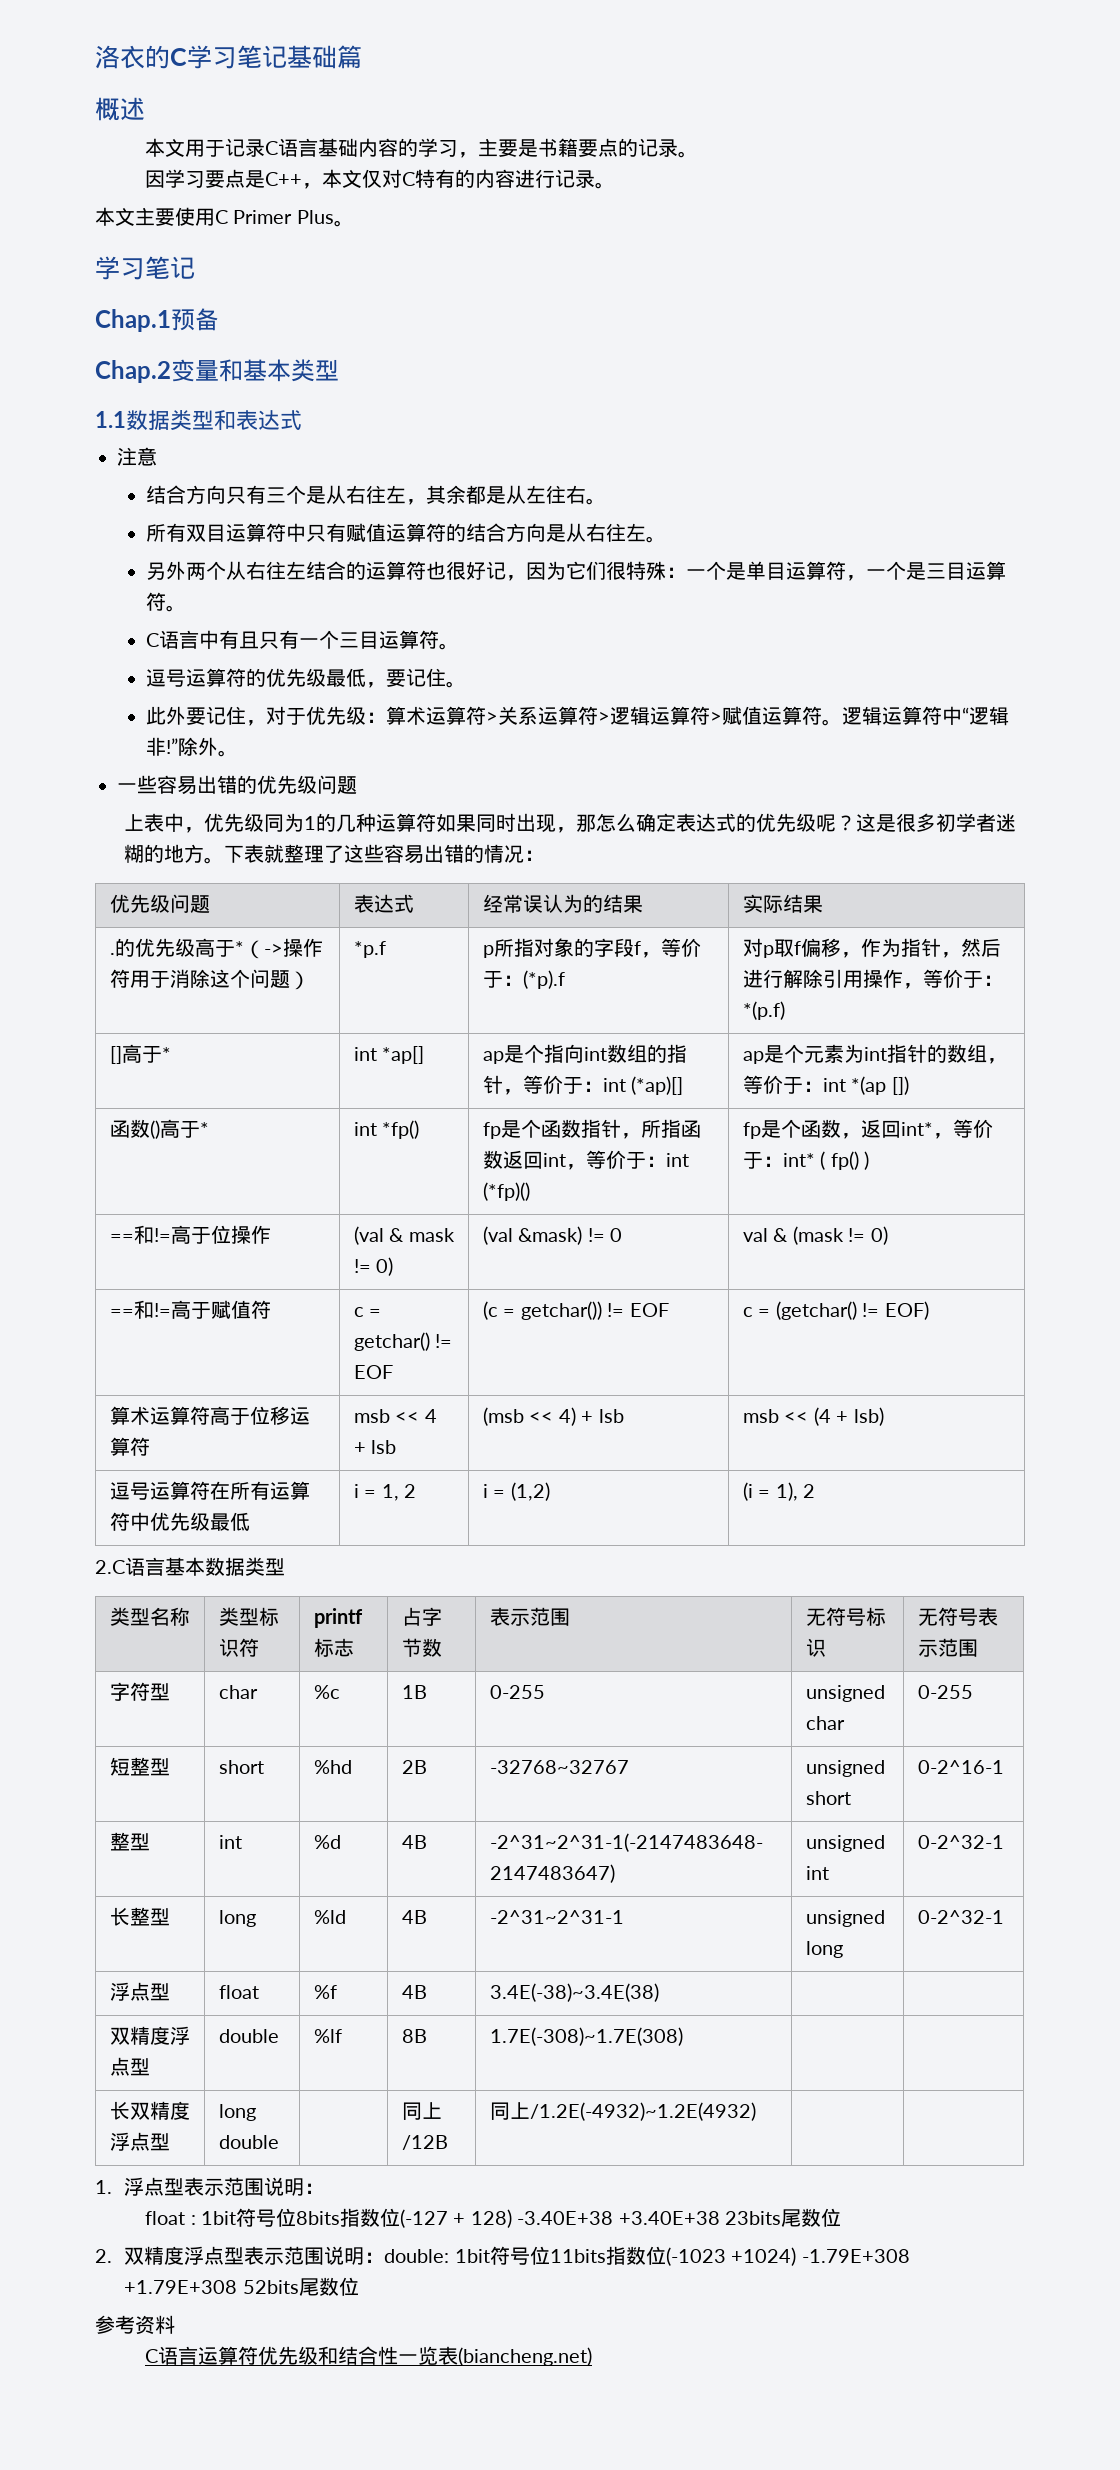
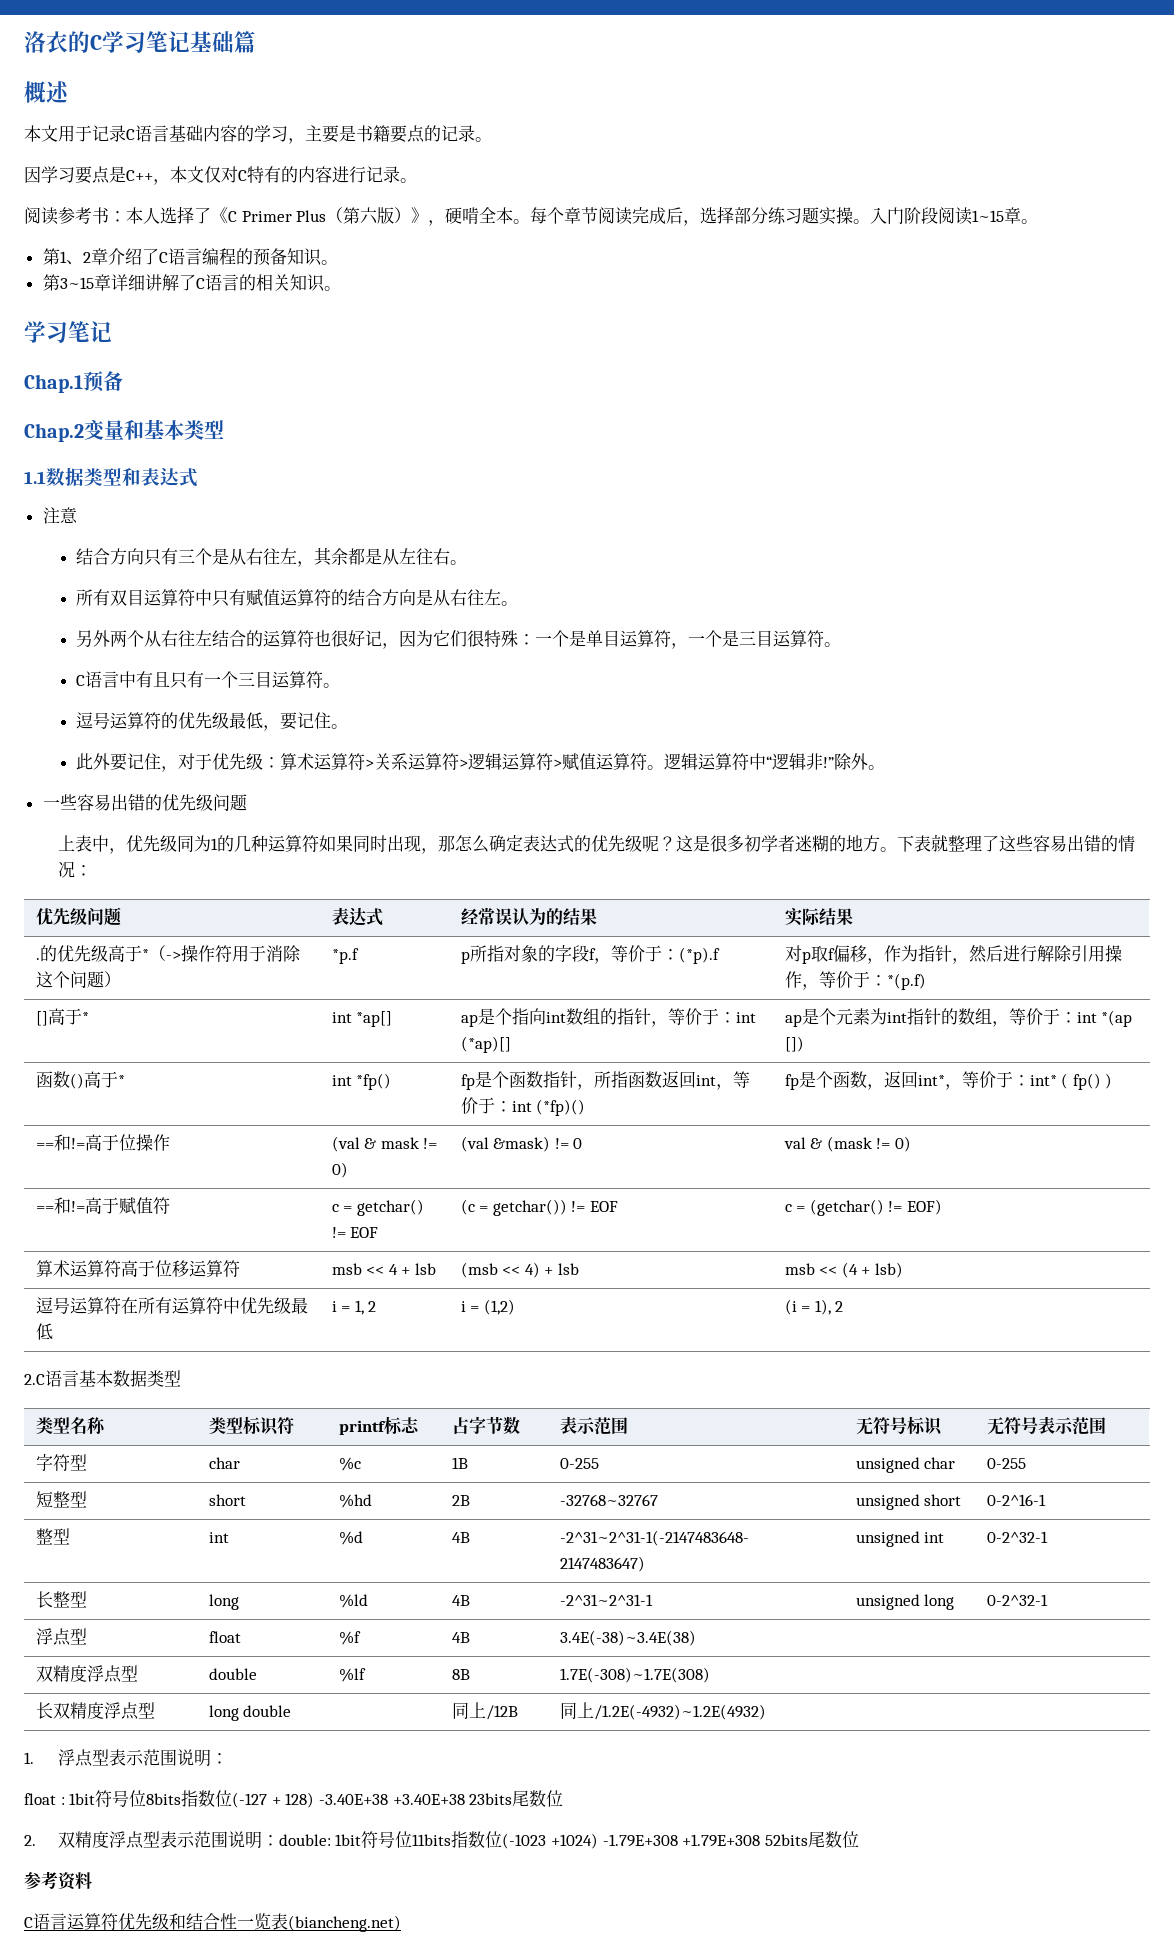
[95,207,334,226] 本文主要使用C Primer Plus -> [24,206,1039,226] [42,248,338,266] [42,274,325,292] 阅读参考书：本人选择了《C Primer Plus（第六版）》，硬啃全本。每个章节阅读完成后，选择部分练习题实操。入门阶段阅读1~15章。 // 第1、2章介绍了C语言编程的预备知识。 // 第3~15章详细讲解了C语言的相关知识

